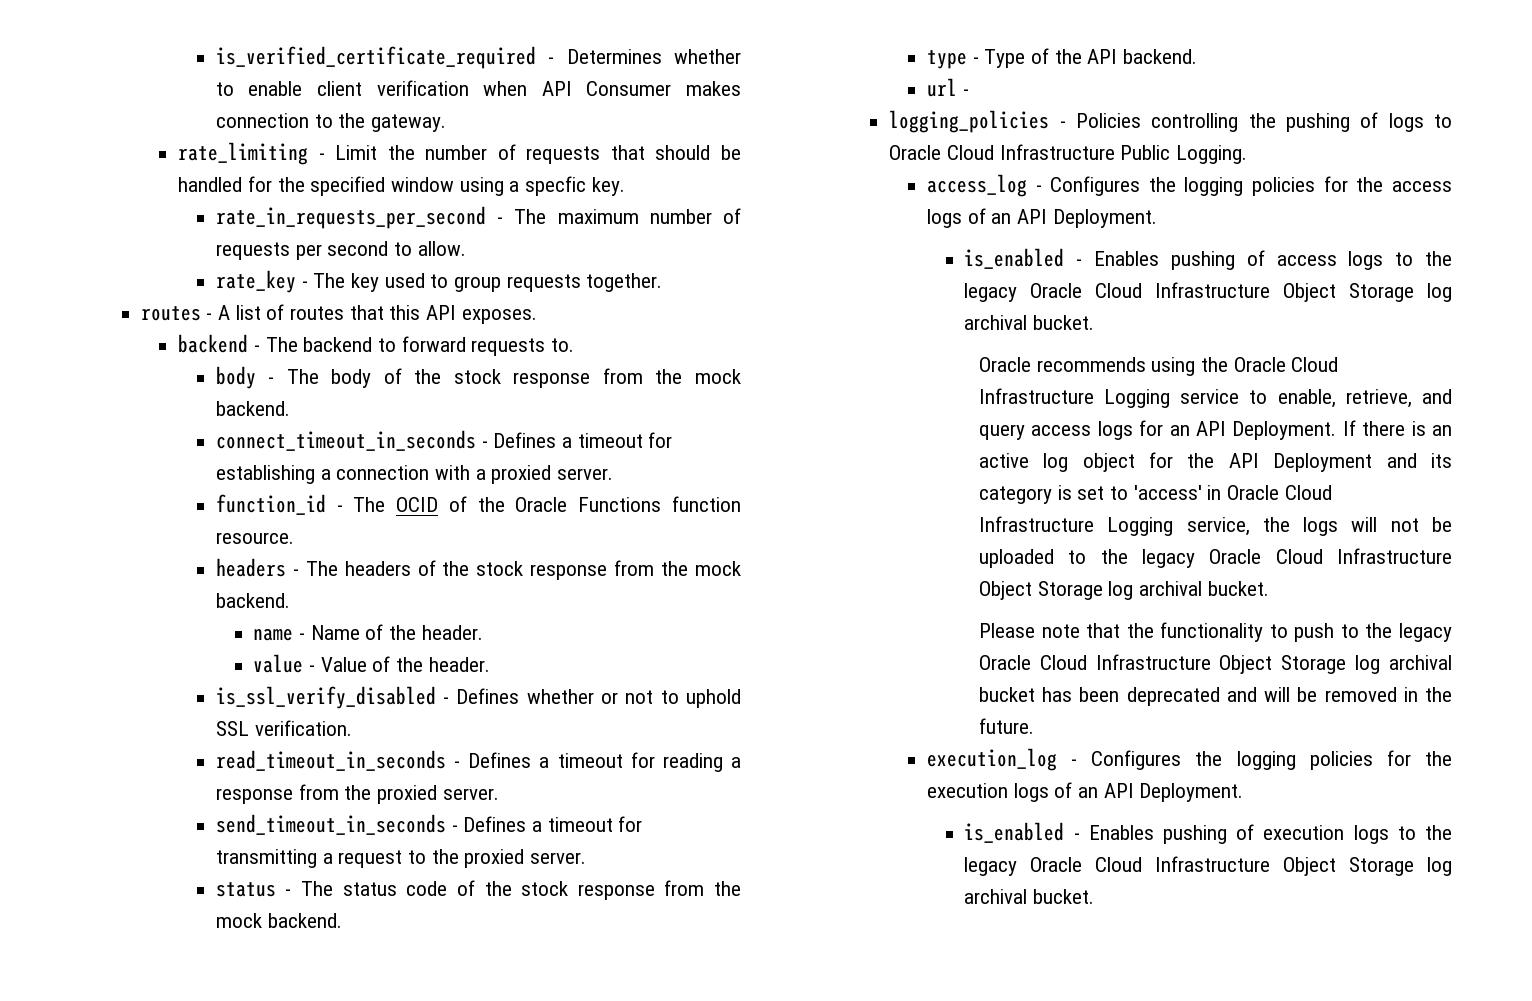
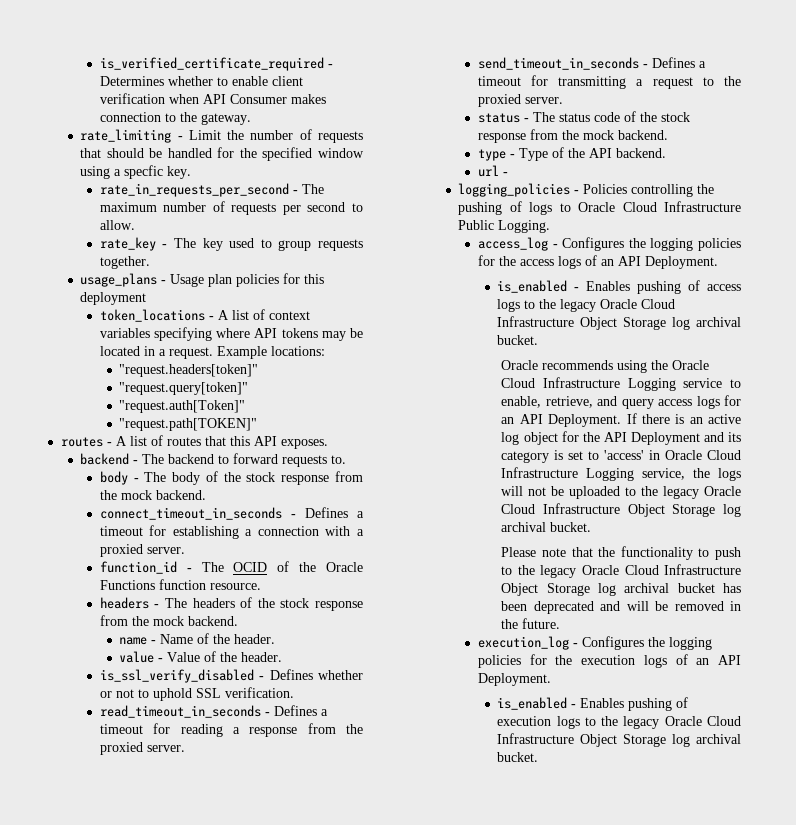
(663, 282) none -> [80,273,325,287] [80,292,147,305] [99,309,310,322] [99,327,363,341] [99,346,325,359] [119,364,259,377] [119,382,249,395] [119,400,246,413] [119,418,258,431] // usage_plans - Usage plan policies for this deployment // token_locations - A list of context variables specifying where API tokens may be located in a request. Example locations: // "request.headers[token]" // "request.query[token]" // "request.auth[Token]" // "request.path[TOKEN]"

